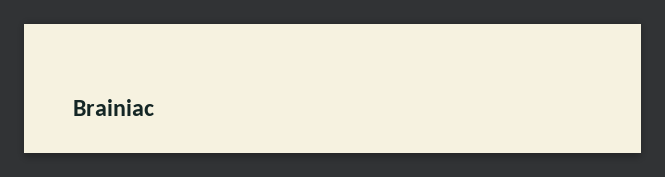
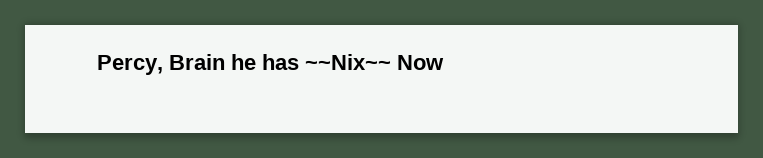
[73,99,154,116] Brainiac -> [97,54,444,75] Percy, Brain he has ~~Nix~~ Now

